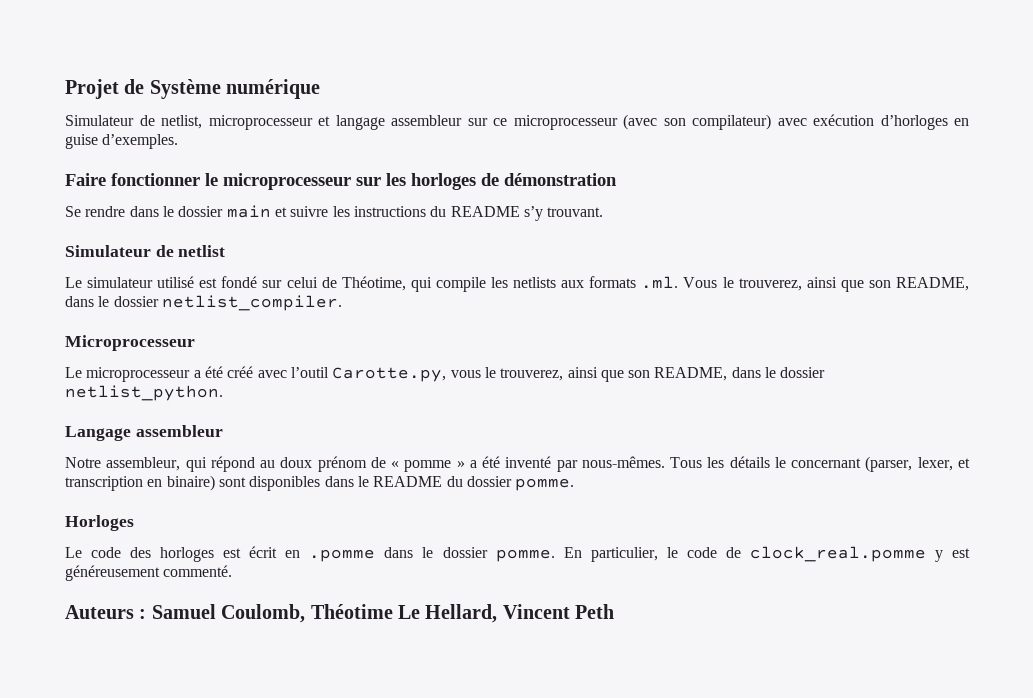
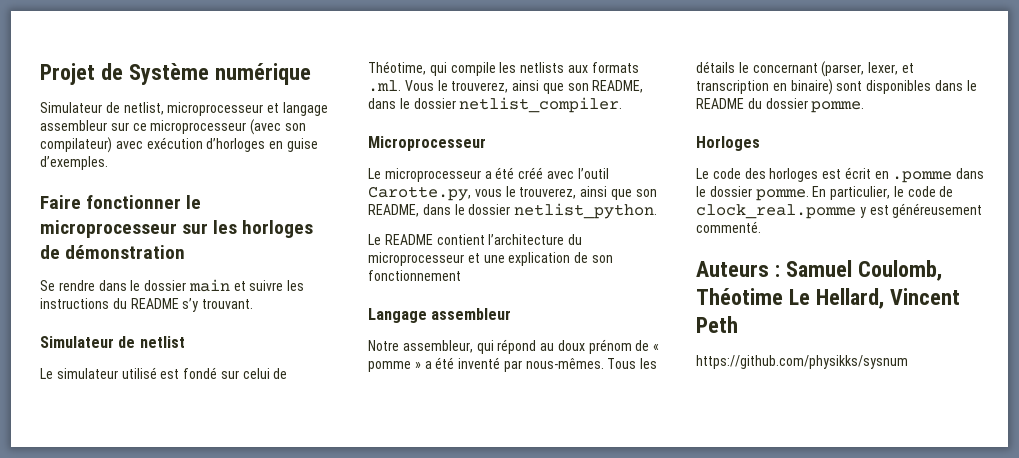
(223, 393) none -> [368,234,583,245] [368,252,613,266] [368,270,461,281] // Le README contient l’architecture du microprocesseur et une explication de son fonctionnement
(615, 611) none -> [696,355,908,369] // https://github.com/physikks/sysnum

